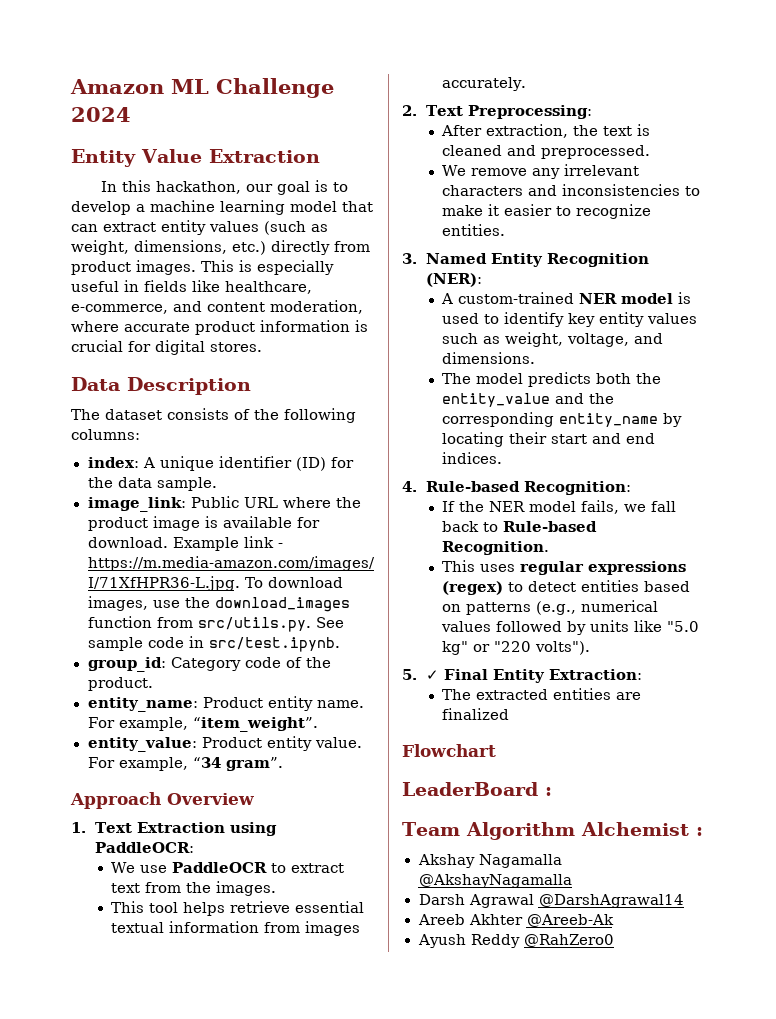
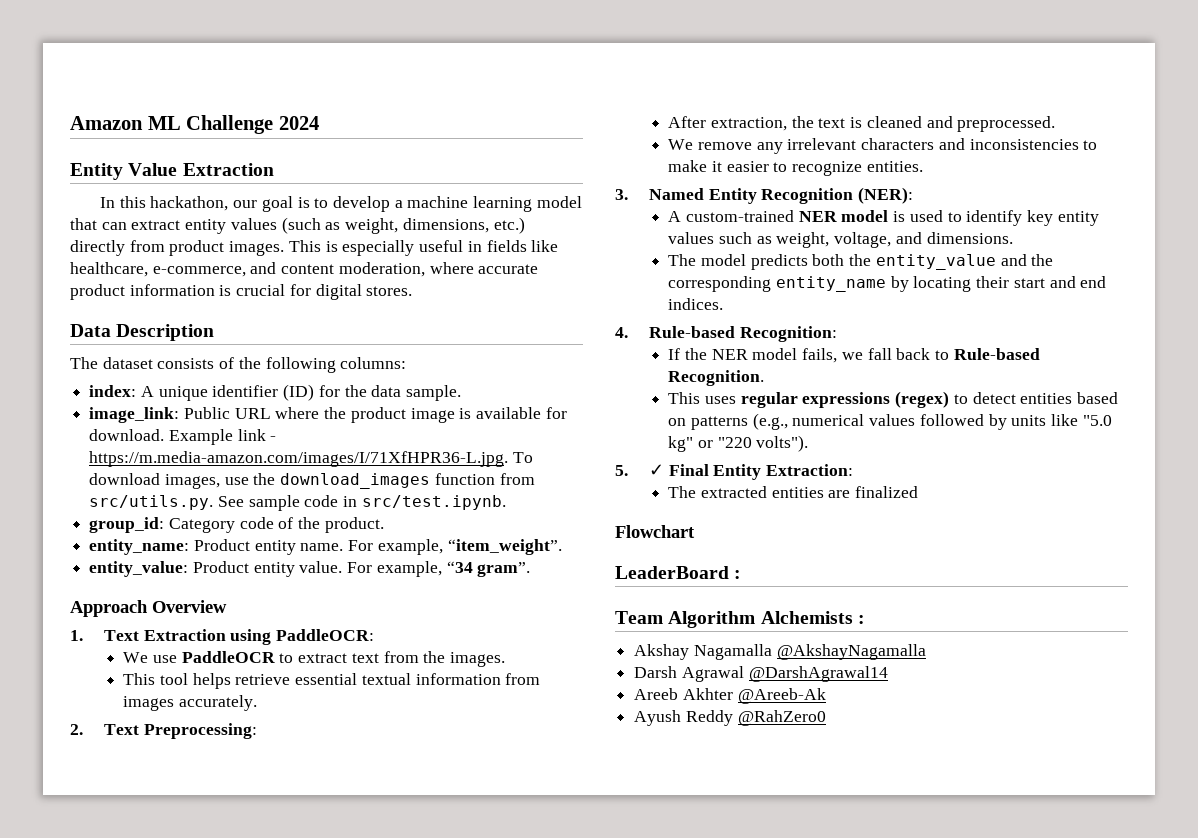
[580,822,689,836] Alchemist -> [760,611,853,624] Alchemists

